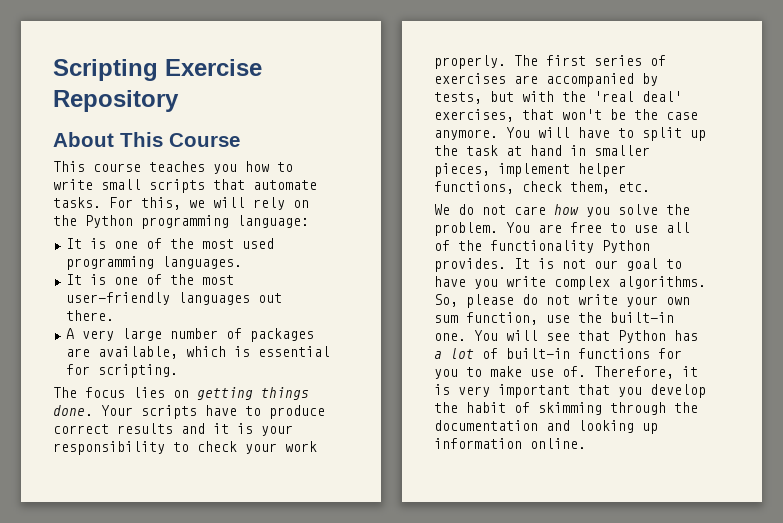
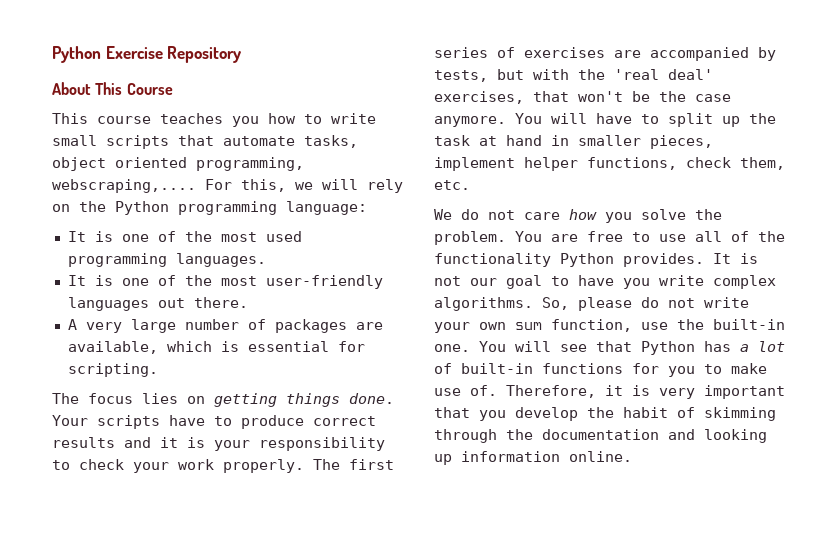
[53,59,158,81] Scripting -> [52,46,101,63] Python
[53,197,101,208] tasks. -> [304,135,358,148] [52,157,304,171] [52,179,196,193] tasks, object oriented programming, webscraping,....

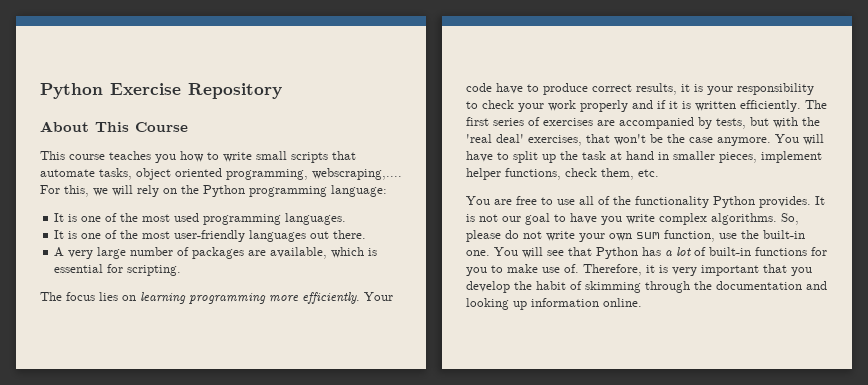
[214,393,394,407] [52,415,160,429] getting things done. Your scripts -> [140,292,393,304] [466,83,492,92] learning programming more efficiently. Your code
[52,437,151,448] results and -> [636,83,677,95] results,
[223,459,304,473] properly. -> [580,100,801,112] properly and if it is written efficiently.
[434,209,722,223] [434,231,506,245] We do not care how you solve the problem. -> (659, 173) none

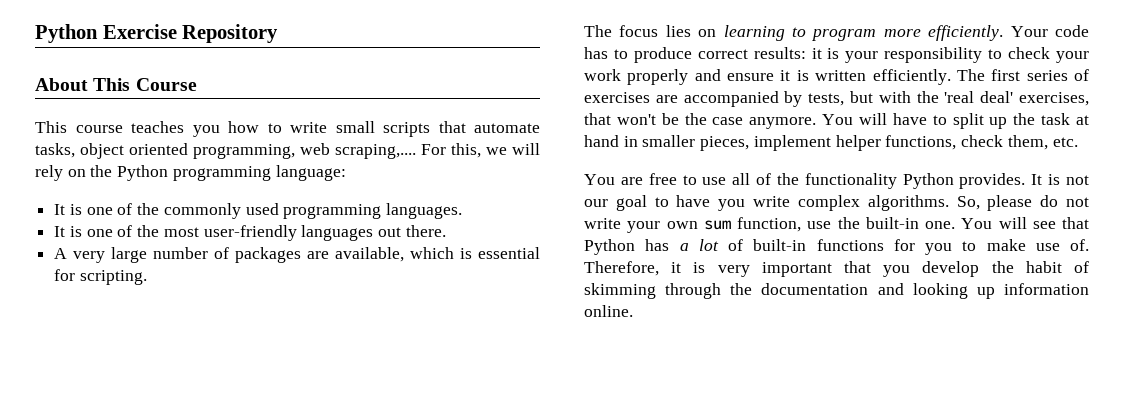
[312,168,402,180] webscraping,.... -> [300,143,416,159] web scraping,....
[142,214,171,222] most -> [163,203,241,219] commonly
[189,293,266,304] programming -> [792,27,877,41] to program
[496,83,523,94] have -> [584,47,608,59] has
[636,83,677,95] results, -> [753,47,806,59] results:
[657,100,666,109] if -> [727,73,775,81] ensure

